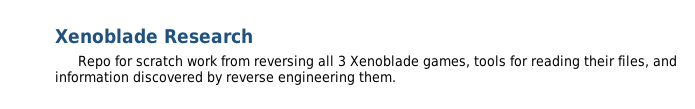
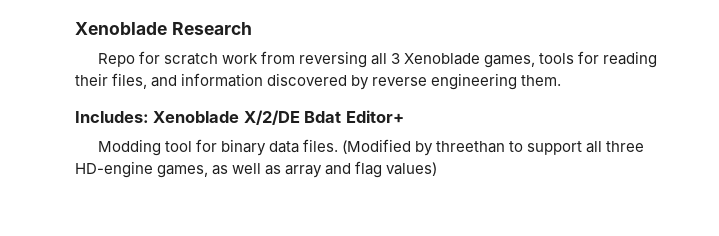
(396, 77) none -> [75,110,404,125] [97,139,645,156] [75,161,438,178] // Includes: Xenoblade X/2/DE Bdat Editor+ // Modding tool for binary data files. (Modified by threethan to support all three HD-engine games, as well as array and flag values)

